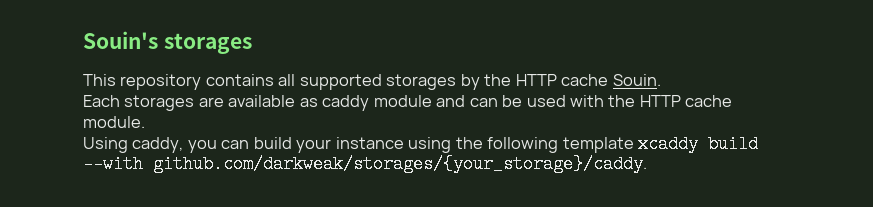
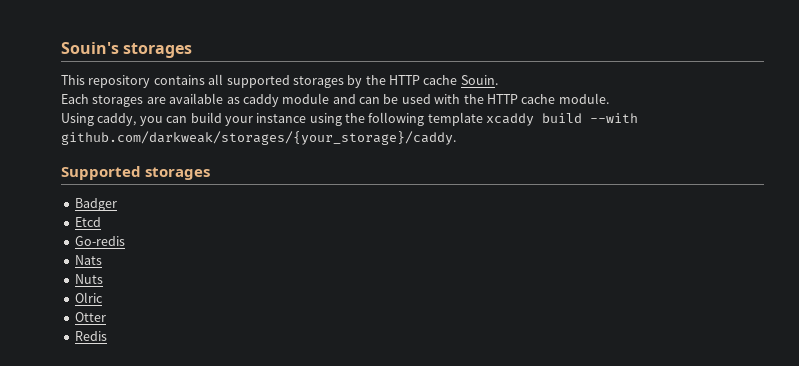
(647, 164) none -> [61,166,211,180] [74,198,117,211] [74,217,101,227] [74,236,125,246] [74,255,102,265] [74,274,103,284] [74,292,103,303] [74,312,106,322] [74,331,107,341] // Supported storages // Badger // Etcd // Go-redis // Nats // Nuts // Olric // Otter // Redis

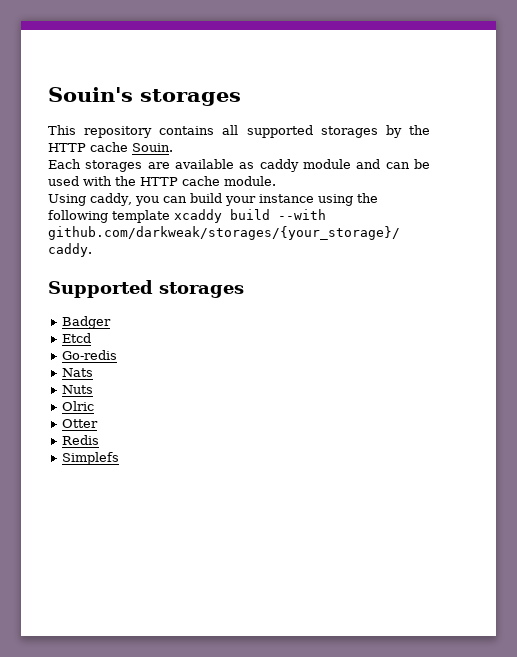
(107, 336) none -> [62,452,120,465] // Simplefs

